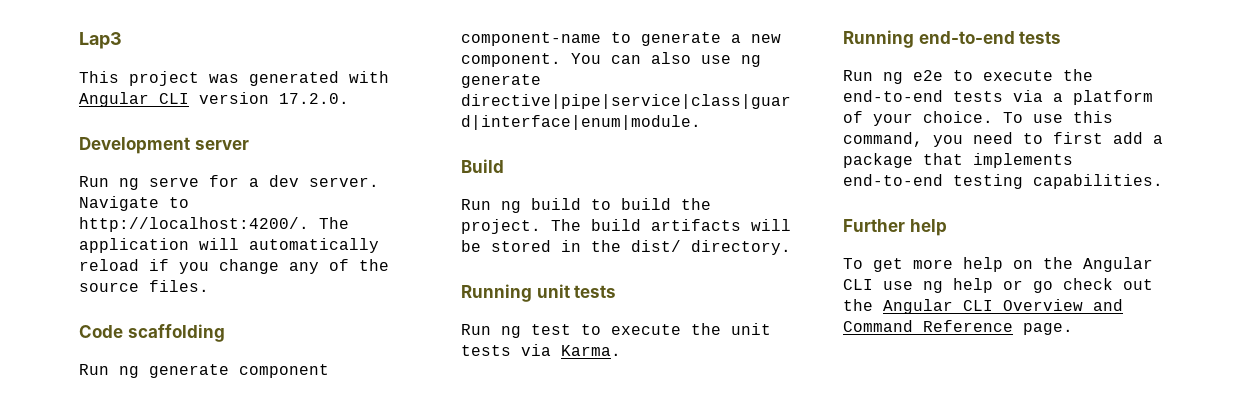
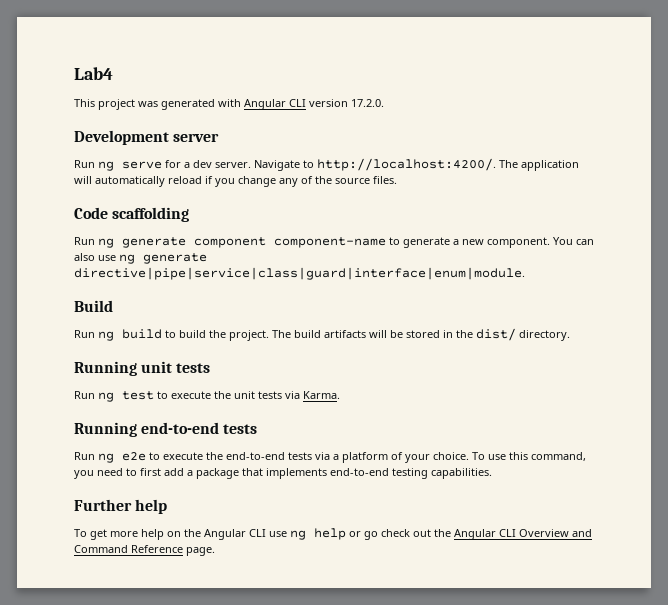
[79,32,122,49] Lap3 -> [74,67,113,80] Lab4

